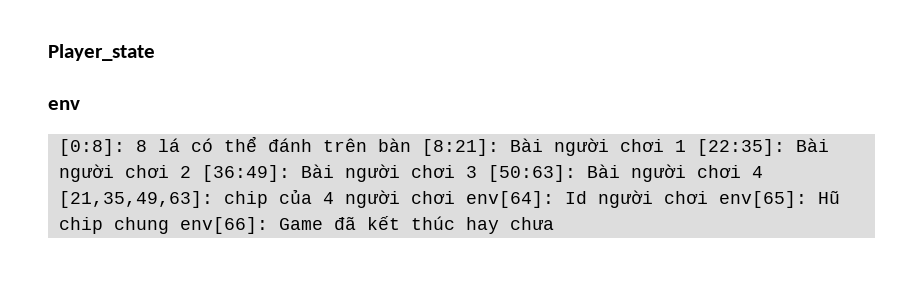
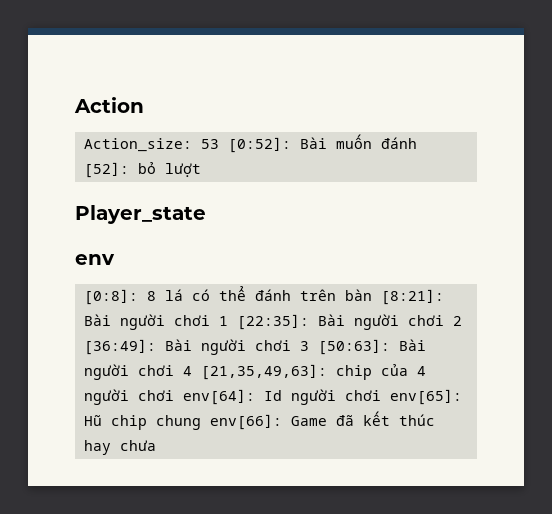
(48, 52) none -> [74,97,144,113] [84,134,417,153] [84,162,201,178] Action // Action_size: 53 [0:52]: Bài muốn đánh [52]: bỏ lượt //

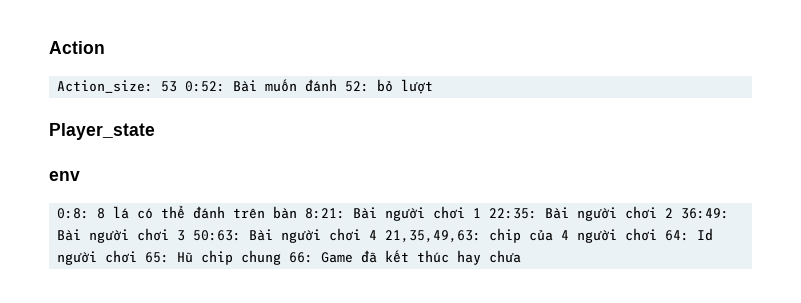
[228,137,291,153] [0:52]: -> [185,81,226,92] 0:52:
[84,162,129,178] [52]: -> [345,81,370,92] 52:
[84,289,138,305] [0:8]: -> [57,208,90,219] 0:8:
[381,289,444,305] [8:21]: -> [305,208,346,219] 8:21:
[237,314,309,330] [22:35]: -> [489,208,538,219] 22:35:
[84,339,156,355] [36:49]: -> [681,208,730,219] 36:49:
[318,339,390,355] [50:63]: -> [193,230,242,241] 50:63:
[201,364,327,380] [21,35,49,63]: -> [385,230,482,243] 21,35,49,63:
[183,389,255,405] env[64]: -> [665,230,690,241] 64:
[390,389,462,405] env[65]: -> [145,252,170,263] 65:
[210,414,282,430] env[66]: -> [289,252,314,263] 66:

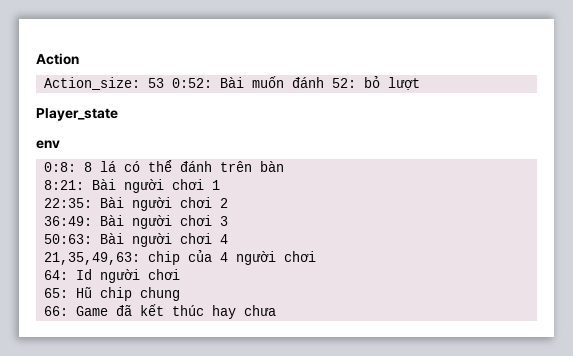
(298, 212) none -> (284, 166) //
(482, 213) none -> (220, 185) //
(674, 213) none -> (228, 203) //
(186, 235) none -> (228, 221) //
(378, 235) none -> (228, 239) //
(658, 234) none -> (316, 256) //
(138, 256) none -> (180, 274) //
(282, 257) none -> (180, 294) //

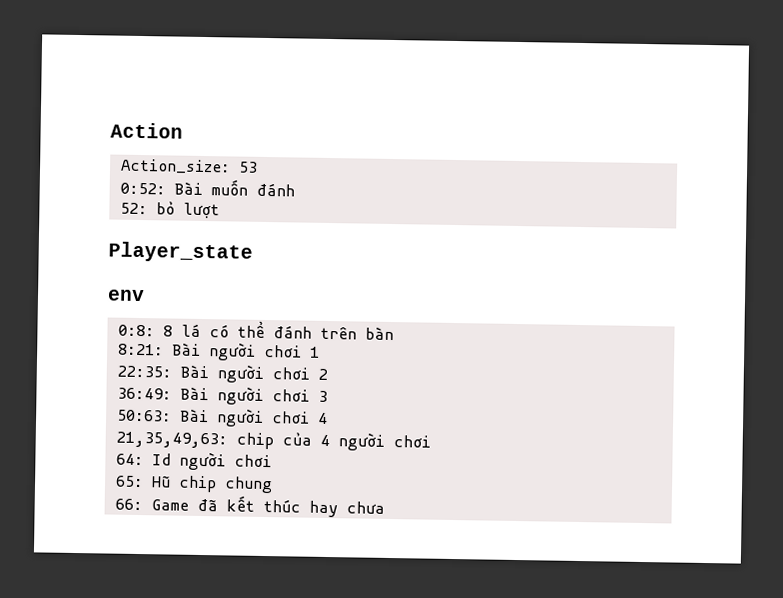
(164, 83) none -> (258, 167) //
(324, 82) none -> (295, 189) //

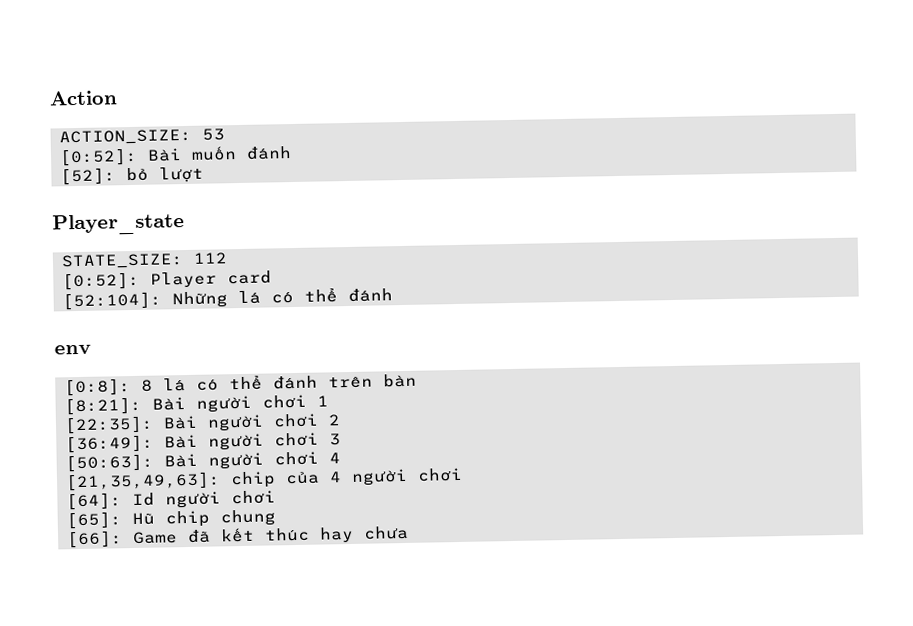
[119,158,231,175] Action_size: -> [59,128,192,146] ACTION_SIZE:
[119,182,166,195] 0:52: -> [59,147,138,167] [0:52]:
[119,202,148,215] 52: -> [60,167,116,186] [52]:
(253, 252) none -> [61,252,228,270] [62,270,272,291] [62,287,393,311] // STATE_SIZE: 112 // [0:52]: Player card // [52:104]: Những lá có thể đánh
[117,324,155,337] 0:8: -> [64,378,131,397] [0:8]:
[117,343,164,356] 8:21: -> [64,396,142,416] [8:21]:
[116,365,172,378] 22:35: -> [64,415,154,435] [22:35]:
[116,387,172,400] 36:49: -> [65,434,154,454] [36:49]:
[116,409,172,422] 50:63: -> [65,453,154,473] [50:63]:
[115,431,228,449] 21,35,49,63: -> [65,471,221,492] [21,35,49,63]:
[115,453,144,466] 64: -> [66,492,122,511] [64]:
[114,475,144,488] 65: -> [66,511,122,530] [65]:
[114,498,143,511] 66: -> [66,530,123,549] [66]:

